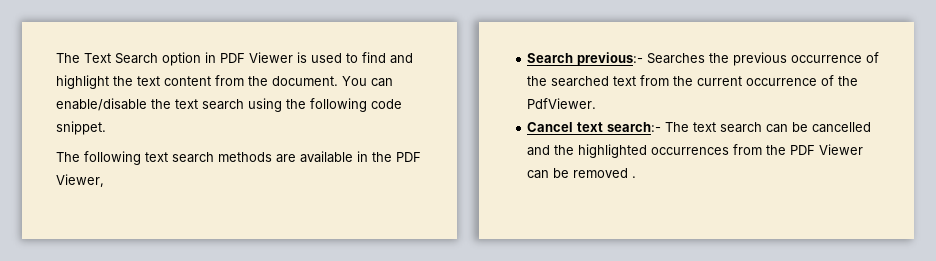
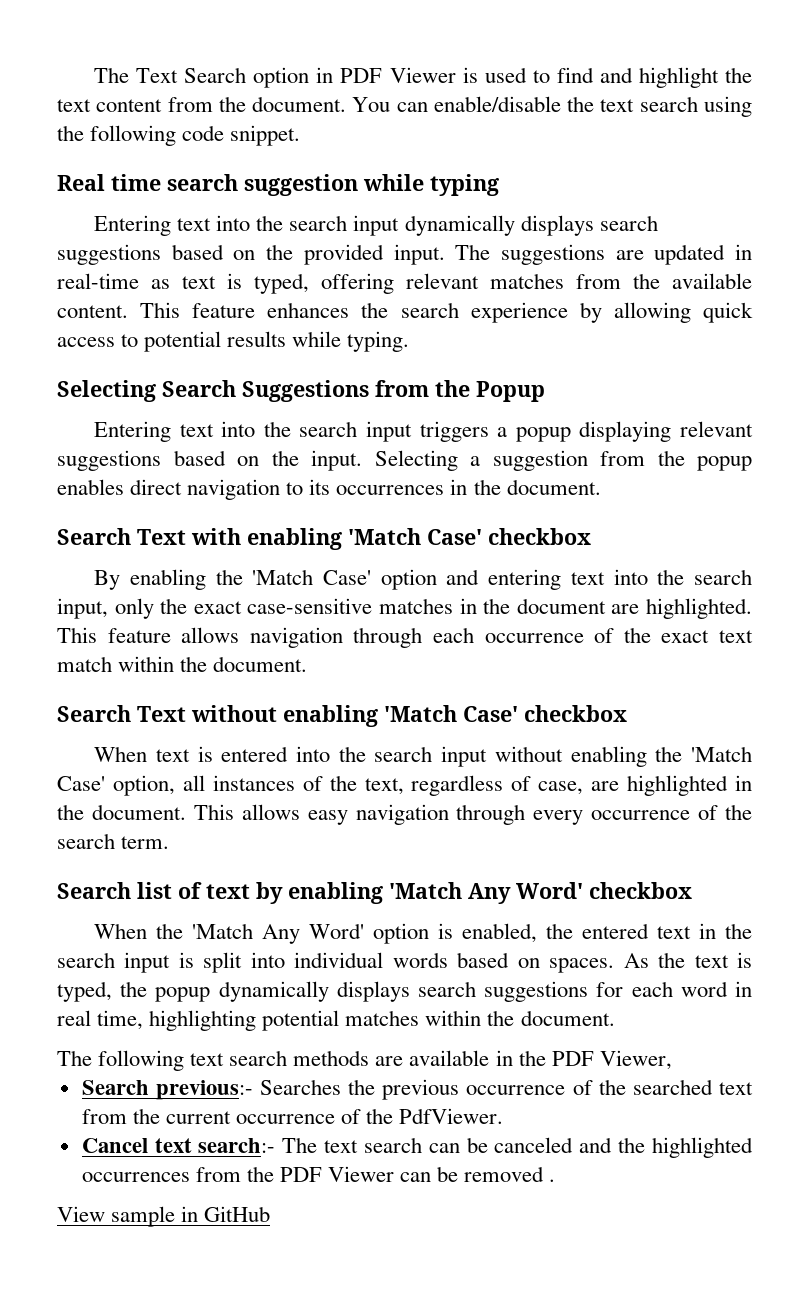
(106, 128) none -> [57,174,499,196] [94,215,658,236] [57,244,752,265] [57,273,752,294] [57,302,753,323] [57,331,410,352] [57,380,545,402] [94,421,754,442] [57,450,752,471] [57,479,601,500] [57,528,591,550] [94,569,752,590] [57,598,753,619] [57,627,754,648] [57,656,308,672] [57,705,627,727] [94,746,752,767] [57,775,752,796] [57,804,752,825] [57,833,170,849] [57,882,692,904] [94,923,753,944] [57,952,752,973] [57,981,753,1002] [57,1010,615,1031] // Real time search suggestion while typing // Entering text into the search input dynamically displays search suggestions based on the provided input. The suggestions are updated in real-time as text is typed, offering relevant matches from the available content. This feature enhances the search experience by allowing quick access to potential results while typing. // Selecting Search Suggestions from the Popup // Entering text into the search input triggers a popup displaying relevant suggestions based on the input. Selecting a suggestion from the popup enables direct navigation to its occurrences in the document. // Search Text with enabling 'Match Case' checkbox // By enabling the 'Match Case' option and entering text into the search input, only the exact case-sensitive matches in the document are highlighted. This feature allows navigation through each occurrence of the exact text match within the document. // Search Text without enabling 'Match Case' checkbox // When text is entered into the search input without enabling the 'Match Case' option, all instances of the text, regardless of case, are highlighted in the document. This allows easy navigation through every occurrence of the search term. // Search list of text by enabling 'Match Any Word' checkbox // When the 'Match Any Word' option is enabled, the entered text in the search input is split into individual words based on spaces. As the text is typed, the popup dynamically displays search suggestions for each word in real time, highlighting potential matches within the document.
[812,122,872,133] cancelled -> [494,1137,574,1153] canceled
(637, 177) none -> [57,1206,271,1227] // View sample in GitHub

